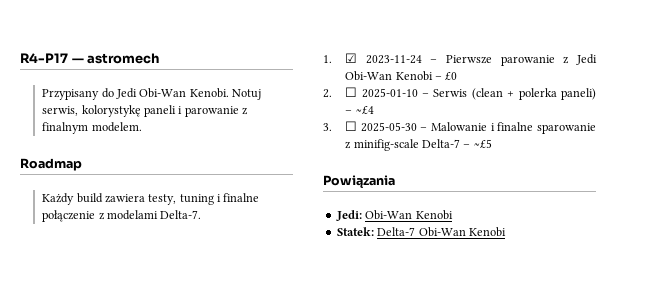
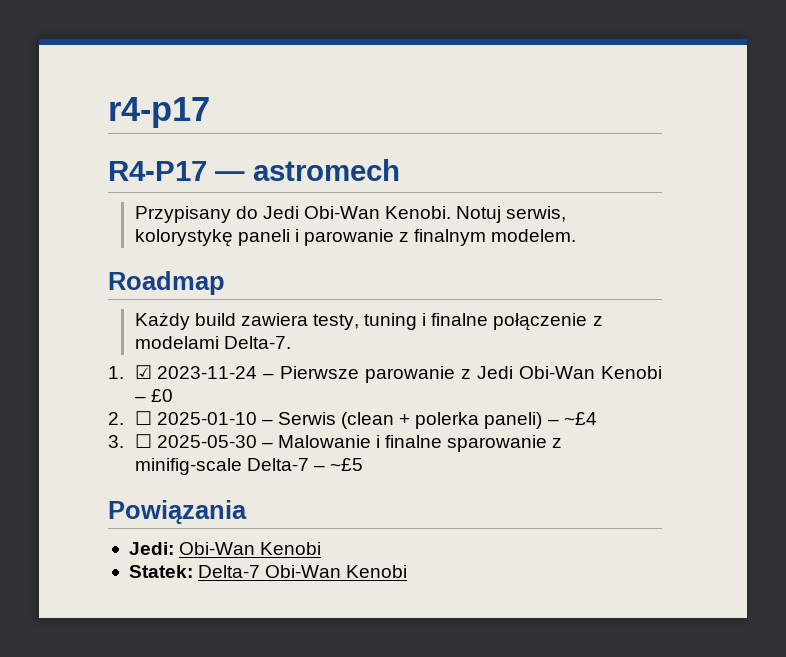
(20, 58) none -> [108,97,210,128] r4-p17 //

